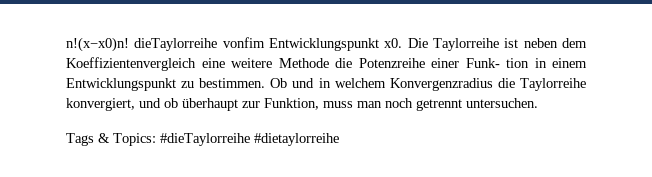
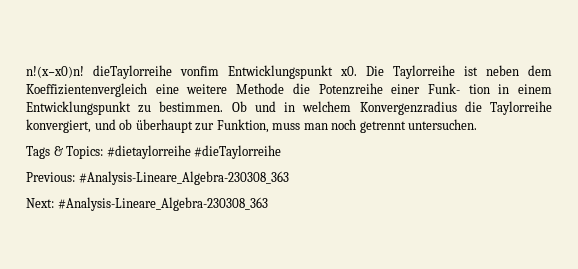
(156, 139) none -> [106,145,191,159] #dietaylorreihe
[254,133,339,146] #dietaylorreihe -> [26,171,289,185] [26,197,268,211] // Previous: #Analysis-Lineare_Algebra-230308_363 // Next: #Analysis-Lineare_Algebra-230308_363

